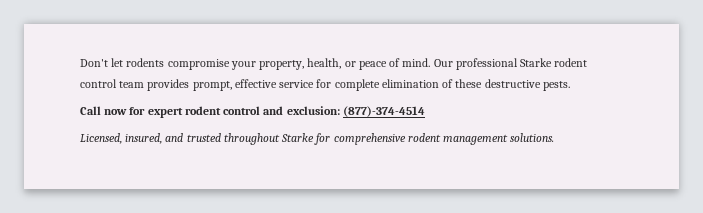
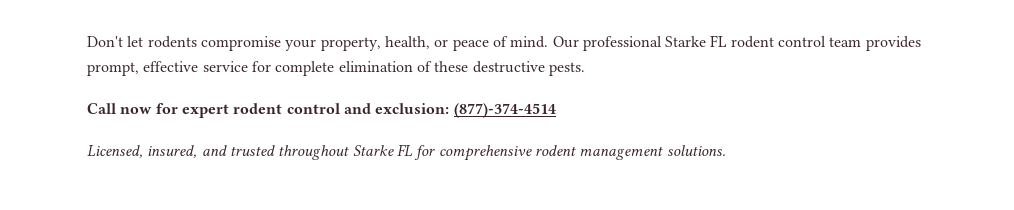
(553, 62) none -> [710,35,728,47] FL
(315, 137) none -> [396,144,413,157] FL

